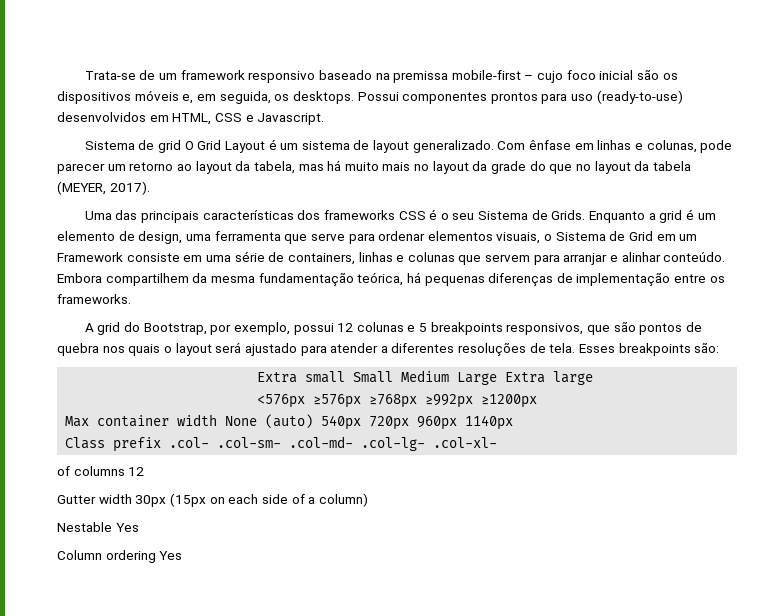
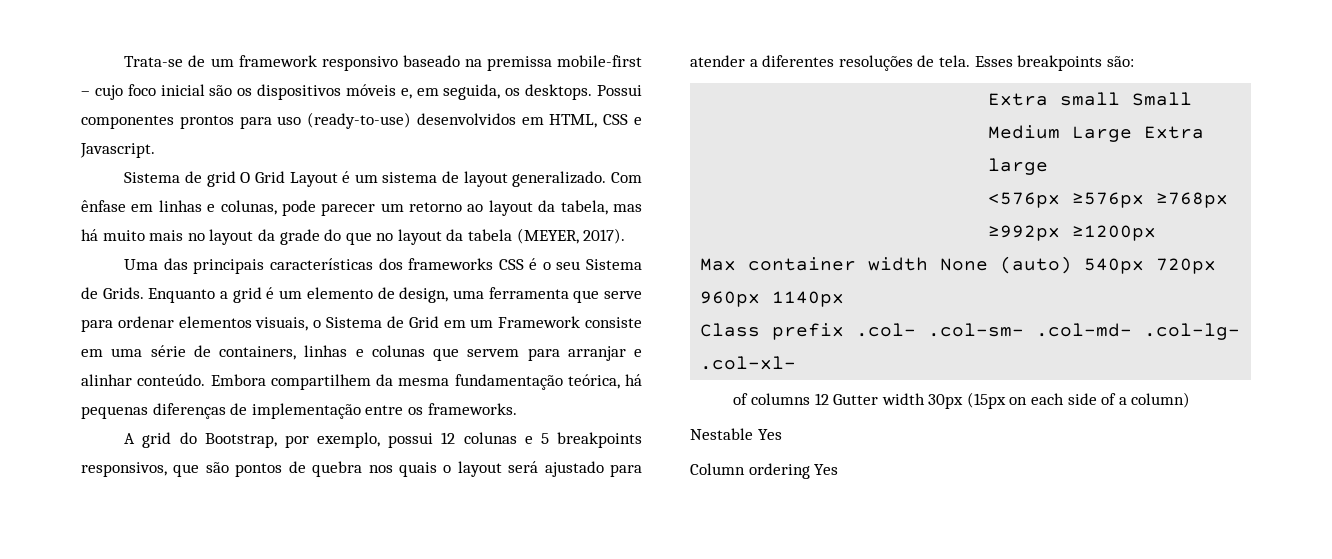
(145, 471) // -> (829, 399) none

